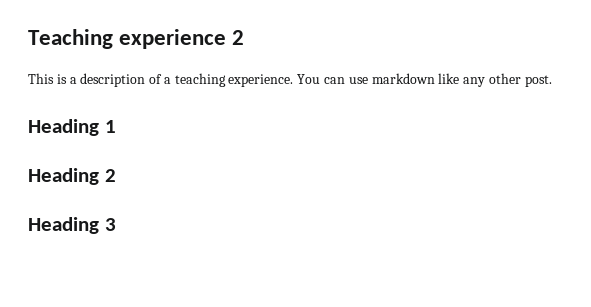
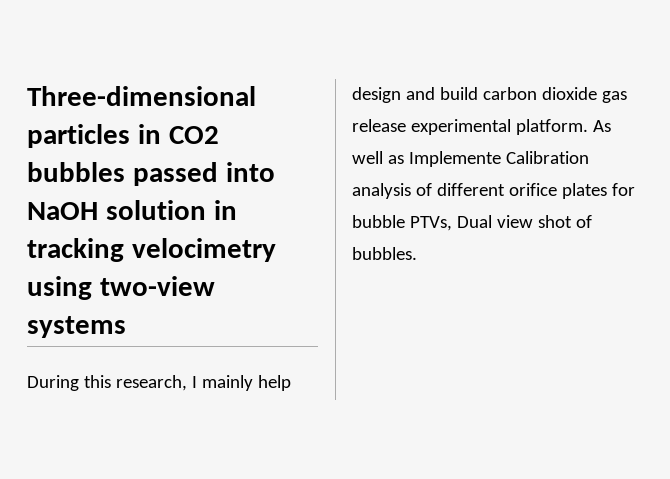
[28,29,245,49] [28,73,552,87] [28,119,116,136] [28,168,116,185] [28,217,116,234] Teaching experience 2 // This is a description of a teaching experience. You can use markdown like any other post. // Heading 1 // Heading 2 // Heading 3 -> [27,86,256,106] [27,124,219,148] [27,162,275,186] [27,200,237,220] [27,238,276,262] [27,276,215,300] [27,316,126,338] [27,375,291,391] [352,87,627,103] [352,119,611,135] [352,151,589,167] [352,183,635,199] [352,215,592,231] [352,247,417,260] Three-dimensional particles in CO2 bubbles passed into NaOH solution in tracking velocimetry using two-view systems // During this research, I mainly help design and build carbon dioxide gas release experimental platform. As well as Implemente Calibration analysis of different orifice plates for bubble PTVs, Dual view shot of bubbles.

